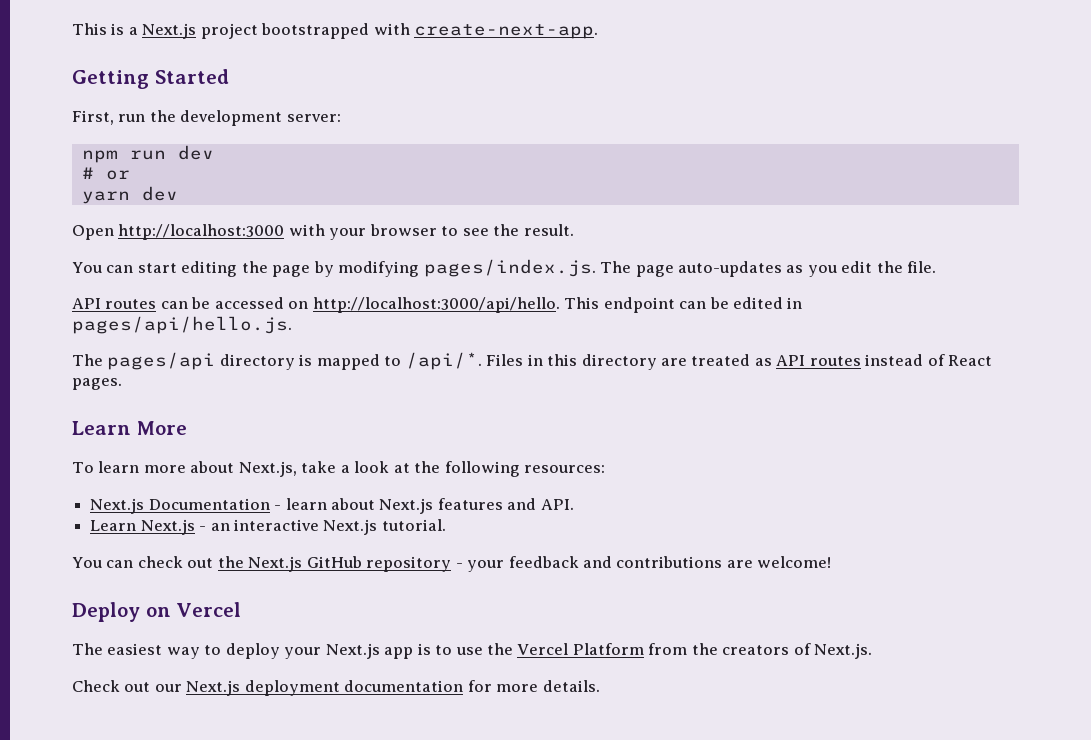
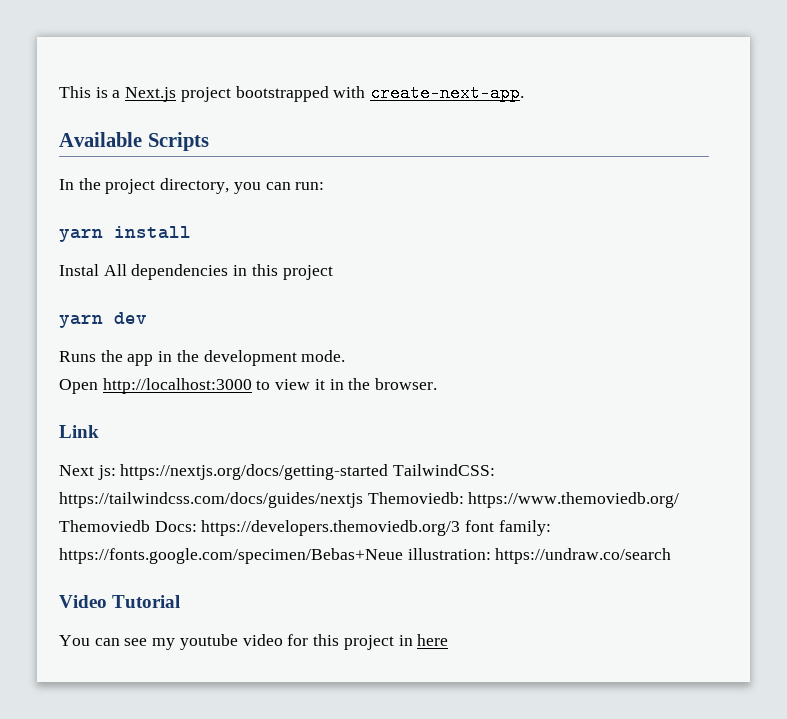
[72,69,229,89] [72,110,341,126] [81,145,214,163] [81,167,130,180] [81,186,178,204] [72,224,574,240] [72,259,937,277] [72,297,803,313] [72,316,292,334] [72,352,993,370] [72,378,122,390] [72,421,187,435] [72,461,605,477] [90,498,574,514] [90,519,446,535] [72,556,832,572] [72,602,242,622] [72,643,873,659] [72,680,600,696] Getting Started // First, run the development server: // npm run dev // # or // yarn dev // Open http://localhost:3000 with your browser to see the result. // You can start editing the page by modifying pages/index.js. The page auto-updates as you edit the file. // API routes can be accessed on http://localhost:3000/api/hello. This endpoint can be edited in pages/api/hello.js. // The pages/api directory is mapped to /api/*. Files in this directory are treated as API routes instead of React pages. // Learn More // To learn more about Next.js, take a look at the following resources: // Next.js Documentation - learn about Next.js features and API. // Learn Next.js - an interactive Next.js tutorial. // You can check out the Next.js GitHub repository - your feedback and contributions are welcome! // Deploy on Vercel // The easiest way to deploy your Next.js app is to use the Vercel Platform from the creators of Next.js. // Check out our Next.js deployment documentation for more details. -> [59,132,209,151] [59,178,325,194] [59,226,191,242] [59,264,333,280] [59,312,147,328] [59,350,346,366] [59,378,438,394] [59,425,99,438] [59,464,496,480] [59,492,680,508] [59,520,551,536] [59,548,672,564] [59,595,181,608] [59,634,449,650] Available Scripts // In the project directory, you can run: // yarn install // Instal All dependencies in this project // yarn dev // Runs the app in the development mode. // Open http://localhost:3000 to view it in the browser. // Link // Next js: https://nextjs.org/docs/getting-started TailwindCSS: https://tailwindcss.com/docs/guides/nextjs Themoviedb: https://www.themoviedb.org/ Themoviedb Docs: https://developers.themoviedb.org/3 font family: https://fonts.google.com/specimen/Bebas+Neue illustration: https://undraw.co/search // Video Tutorial // You can see my youtube video for this project in here

